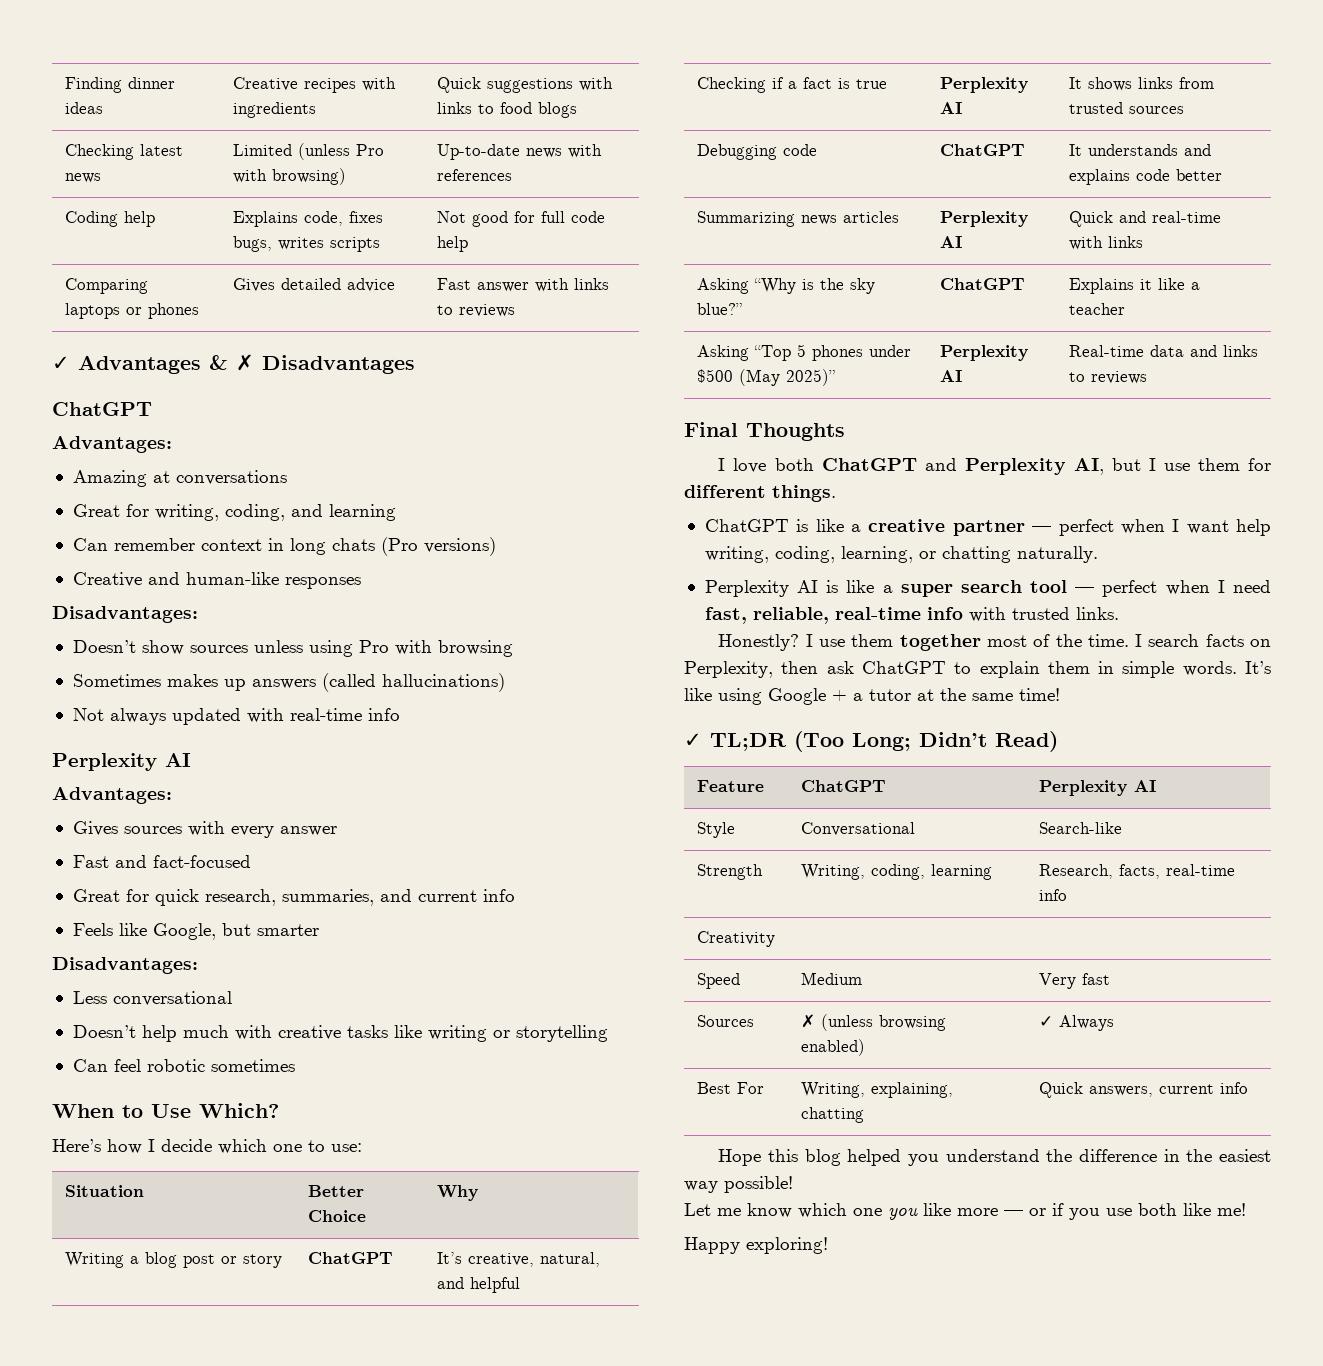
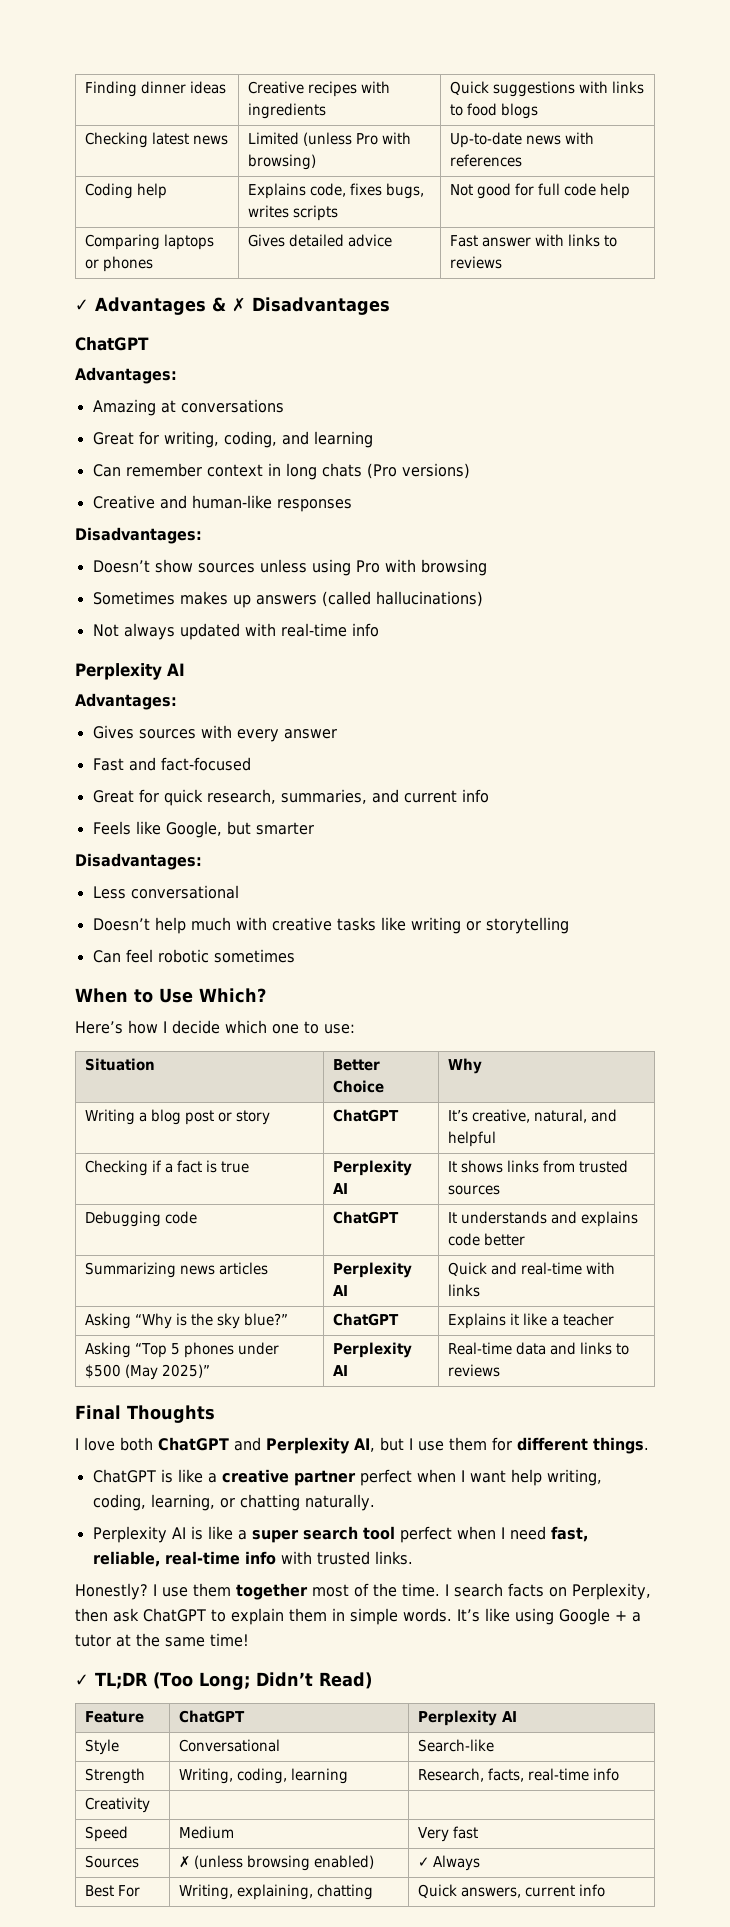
[1032,526,1052,532] — -> (356, 1478) none
[1075,587,1095,593] — -> (395, 1533) none
[718,1149,1271,1166] [684,1176,793,1193] [684,1203,1246,1220] [684,1237,828,1254] // Hope this blog helped you understand the difference in the easiest way possible! // Let me know which one you like more — or if you use both like me! // Happy exploring! -> (606, 1890) none

